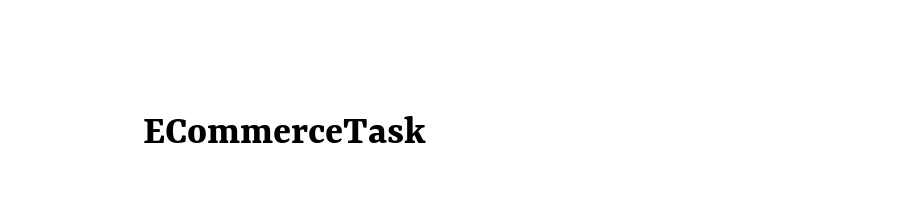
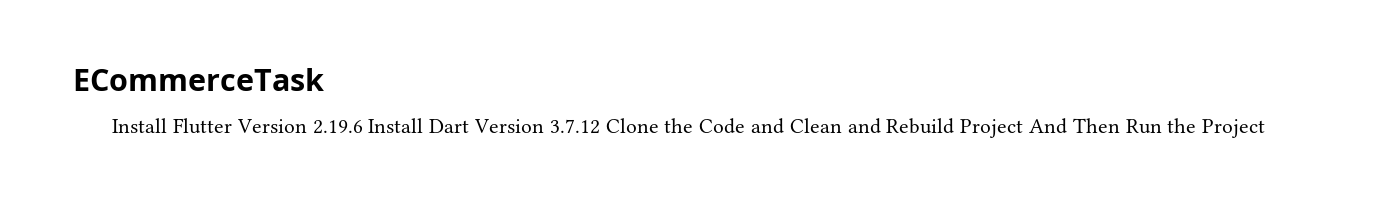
(426, 129) none -> [112,118,1266,138] // Install Flutter Version 2.19.6 Install Dart Version 3.7.12 Clone the Code and Clean and Rebuild Project And Then Run the Project

